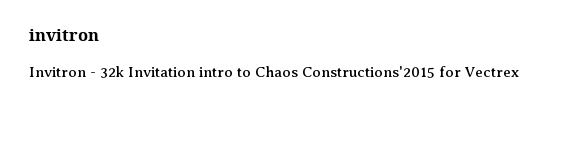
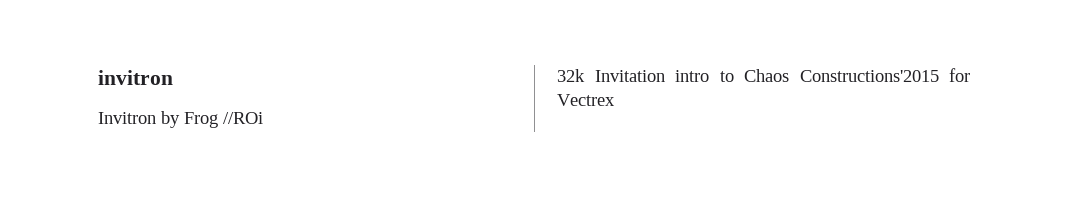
[90,72,97,77] - -> [161,111,263,128] by Frog //ROi //

